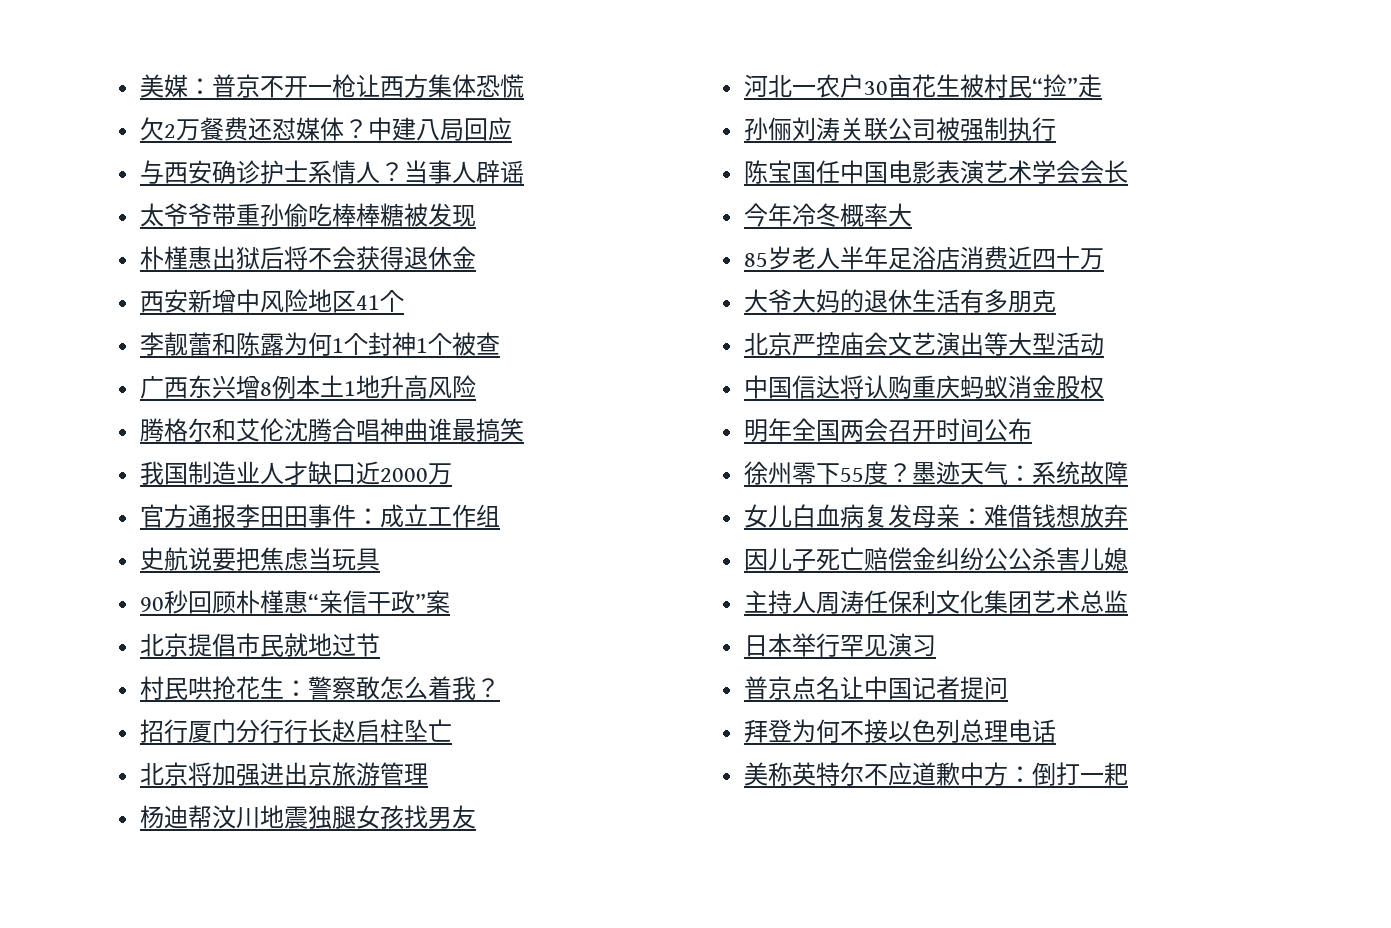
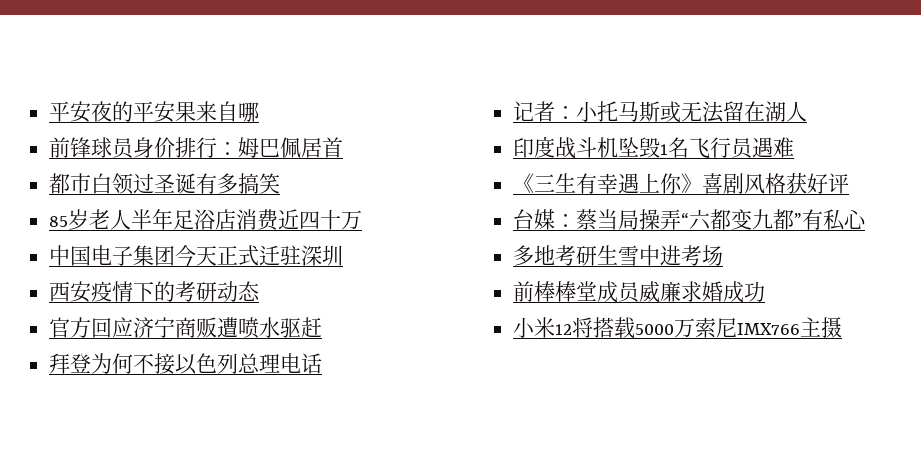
[140,74,525,98] [140,117,513,141] [140,160,525,184] [140,203,477,227] [140,246,477,270] [140,289,405,313] [140,332,501,356] [140,375,477,399] [140,418,525,442] [140,461,453,485] [140,504,501,528] [140,547,381,571] [140,590,451,614] [140,633,381,657] [140,676,501,700] [140,719,453,743] [140,762,429,786] [140,805,477,829] [744,74,1103,98] [744,117,1057,141] [744,160,1129,184] [744,203,913,227] 美媒：普京不开一枪让西方集体恐慌 // 欠2万餐费还怼媒体？中建八局回应 // 与西安确诊护士系情人？当事人辟谣 // 太爷爷带重孙偷吃棒棒糖被发现 // 朴槿惠出狱后将不会获得退休金 // 西安新增中风险地区41个 // 李靓蕾和陈露为何1个封神1个被查 // 广西东兴增8例本土1地升高风险 // 腾格尔和艾伦沈腾合唱神曲谁最搞笑 // 我国制造业人才缺口近2000万 // 官方通报李田田事件：成立工作组 // 史航说要把焦虑当玩具 // 90秒回顾朴槿惠“亲信干政”案 // 北京提倡市民就地过节 // 村民哄抢花生：警察敢怎么着我？ // 招行厦门分行行长赵启柱坠亡 // 北京将加强进出京旅游管理 // 杨迪帮汶川地震独腿女孩找男友 // 河北一农户30亩花生被村民“捡”走 // 孙俪刘涛关联公司被强制执行 // 陈宝国任中国电影表演艺术学会会长 // 今年冷冬概率大 -> [49,101,260,123] [49,137,344,159] [49,173,281,195] 平安夜的平安果来自哪 // 前锋球员身价排行：姆巴佩居首 // 都市白领过圣诞有多搞笑
[744,289,1057,313] [744,332,1105,356] [744,375,1105,399] [744,418,1033,442] [744,461,1129,485] [744,504,1129,528] [744,547,1129,571] [744,590,1129,614] [744,633,937,657] [744,676,1009,700] 大爷大妈的退休生活有多朋克 // 北京严控庙会文艺演出等大型活动 // 中国信达将认购重庆蚂蚁消金股权 // 明年全国两会召开时间公布 // 徐州零下55度？墨迹天气：系统故障 // 女儿白血病复发母亲：难借钱想放弃 // 因儿子死亡赔偿金纠纷公公杀害儿媳 // 主持人周涛任保利文化集团艺术总监 // 日本举行罕见演习 // 普京点名让中国记者提问 -> [49,245,344,267] [49,281,261,303] [49,317,323,339] 中国电子集团今天正式迁驻深圳 // 西安疫情下的考研动态 // 官方回应济宁商贩遭喷水驱赶
[744,762,1129,786] 美称英特尔不应道歉中方：倒打一耙 -> [513,101,808,123] [513,136,795,159] [513,172,850,194] [513,209,868,231] [513,245,724,266] [513,281,766,303] [513,317,843,339] 记者：小托马斯或无法留在湖人 // 印度战斗机坠毁1名飞行员遇难 // 《三生有幸遇上你》喜剧风格获好评 // 台媒：蔡当局操弄“六都变九都”有私心 // 多地考研生雪中进考场 // 前棒棒堂成员威廉求婚成功 // 小米12将搭载5000万索尼IMX766主摄

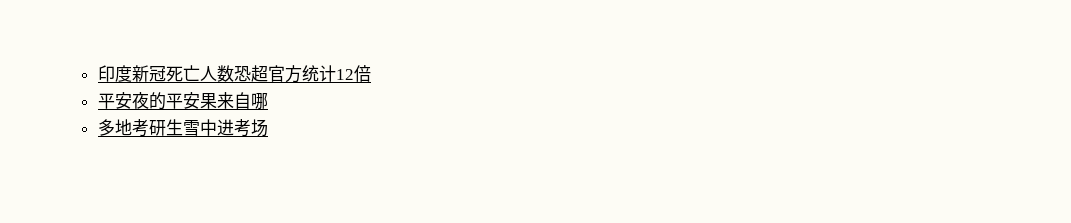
(49, 111) none -> [97,65,371,83] 印度新冠死亡人数恐超官方统计12倍 //
[49,137,344,159] [49,173,281,195] [49,209,363,231] [49,245,344,267] [49,281,261,303] [49,317,323,339] [49,353,323,375] [513,101,808,123] [513,136,795,159] [513,172,850,194] [513,209,868,231] // 前锋球员身价排行：姆巴佩居首 // 都市白领过圣诞有多搞笑 // 85岁老人半年足浴店消费近四十万 // 中国电子集团今天正式迁驻深圳 // 西安疫情下的考研动态 // 官方回应济宁商贩遭喷水驱赶 // 拜登为何不接以色列总理电话 // 记者：小托马斯或无法留在湖人 // 印度战斗机坠毁1名飞行员遇难 // 《三生有幸遇上你》喜剧风格获好评 // 台媒：蔡当局操弄“六都变九都”有私心 -> (268, 101) none
[513,281,766,303] [513,317,843,339] // 前棒棒堂成员威廉求婚成功 // 小米12将搭载5000万索尼IMX766主摄 -> (268, 128) none

